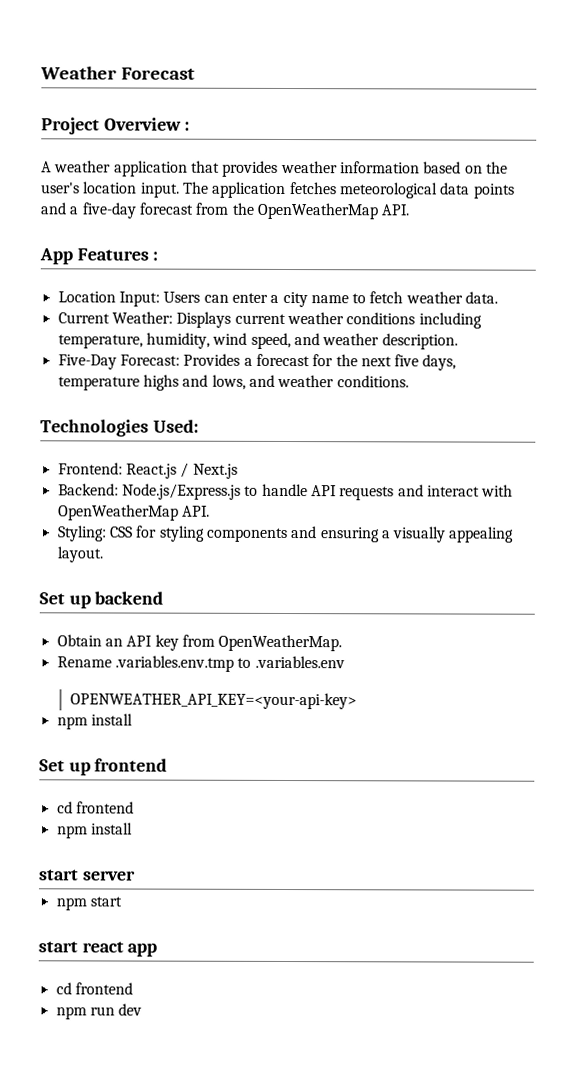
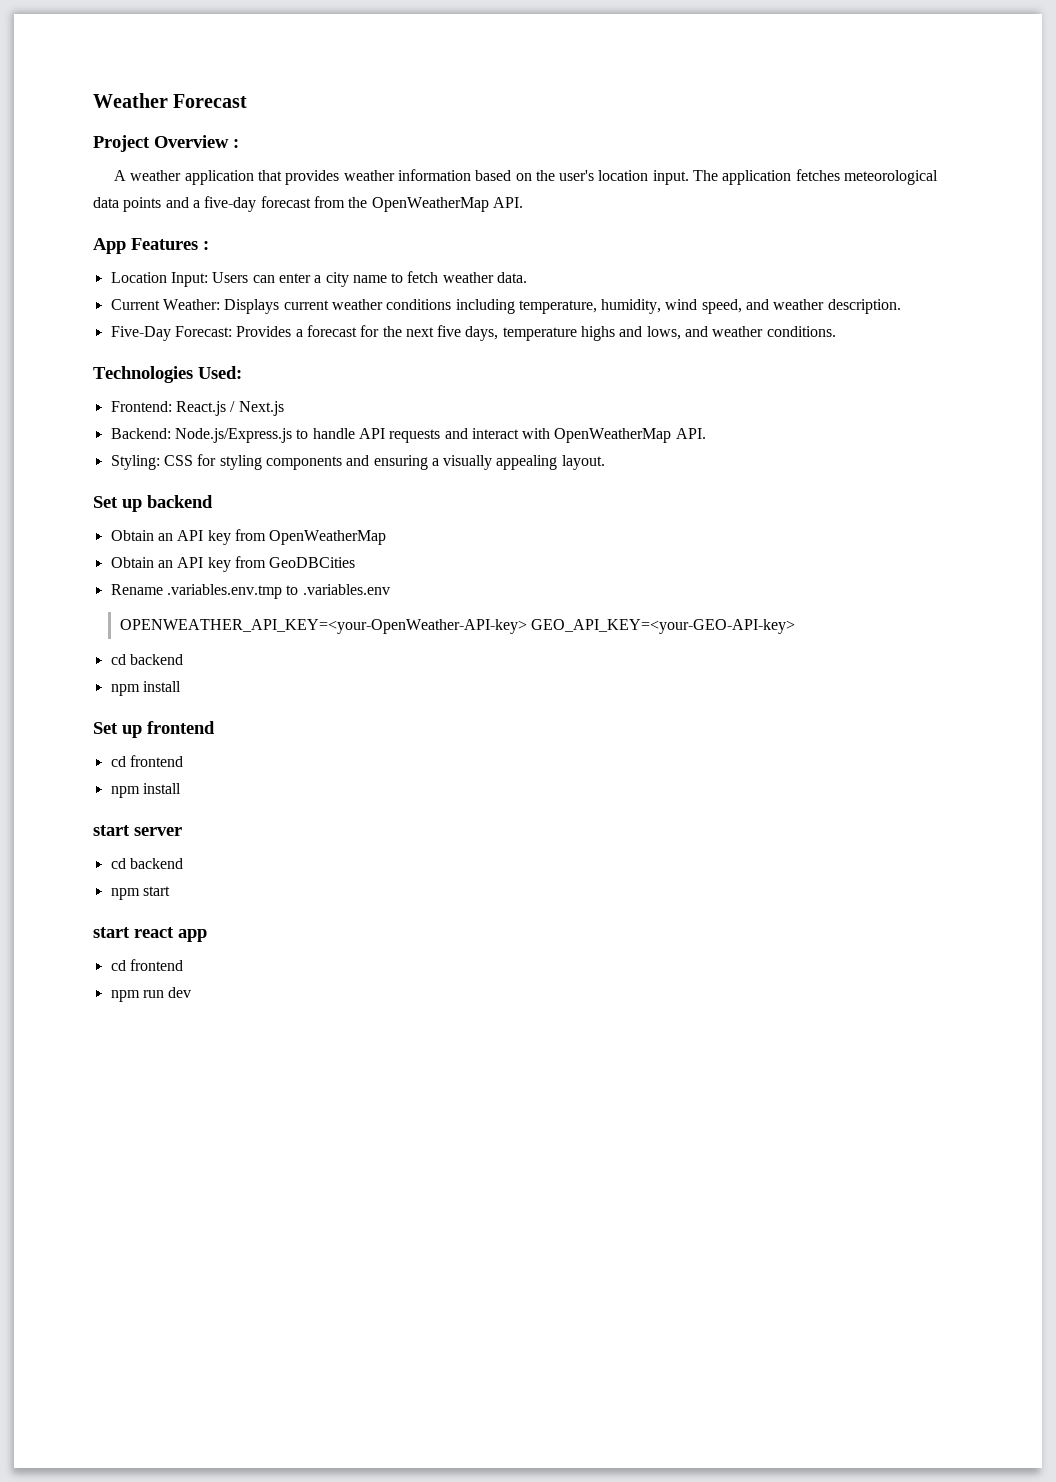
[218,634,343,652] OpenWeatherMap. -> [269,530,387,545] [110,556,356,572] OpenWeatherMap // Obtain an API key from GeoDBCities
[69,692,357,710] OPENWEATHER_API_KEY=<your-api-key> -> [119,619,795,634] [110,654,183,665] OPENWEATHER_API_KEY=<your-OpenWeather-API-key> GEO_API_KEY=<your-GEO-API-key> // cd backend
(136, 875) none -> [110,858,183,869] // cd backend

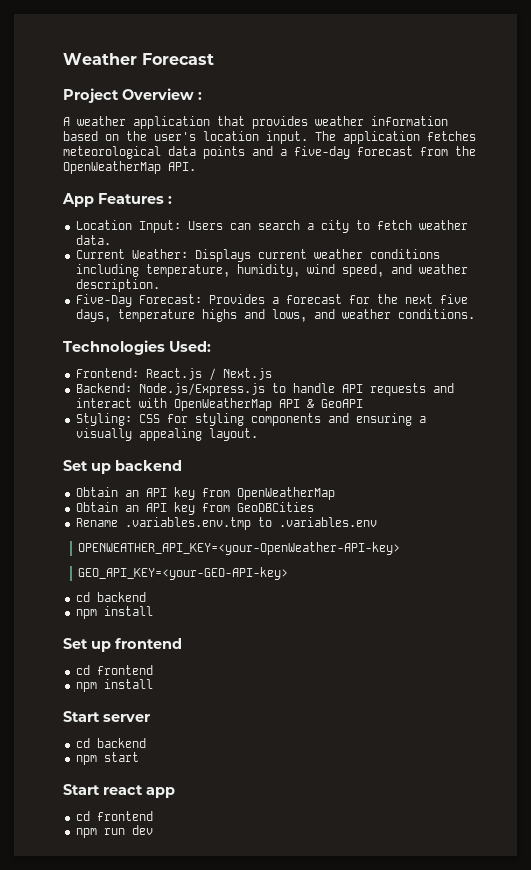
[278,273,311,283] enter -> [257,220,300,230] search
[352,275,387,283] name -> (349, 226) none
[675,428,706,439] API. -> [278,399,363,408] API & GeoAPI
(527, 626) none -> (400, 548) //
[93,825,130,836] start -> [63,711,100,722] Start
[93,927,130,938] start -> [63,784,100,795] Start

